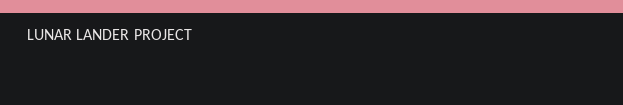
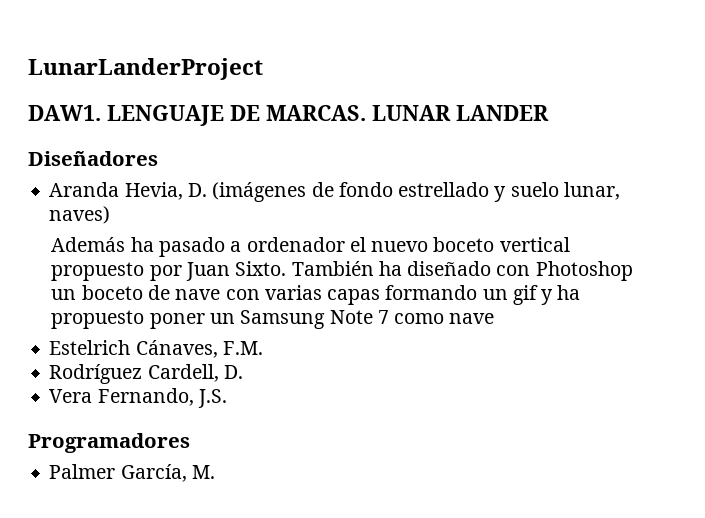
[27,29,192,40] LUNAR LANDER PROJECT -> [28,58,263,80] [28,105,549,126] [28,151,158,166] [49,182,620,202] [49,206,111,224] [51,237,570,257] [51,261,633,281] [51,285,581,305] [51,310,495,329] [49,340,263,358] [49,364,243,384] [49,388,227,408] [28,433,190,453] [49,464,215,482] LunarLanderProject // DAW1. LENGUAJE DE MARCAS. LUNAR LANDER // Diseñadores // Aranda Hevia, D. (imágenes de fondo estrellado y suelo lunar, naves) // Además ha pasado a ordenador el nuevo boceto vertical propuesto por Juan Sixto. También ha diseñado con Photoshop un boceto de nave con varias capas formando un gif y ha propuesto poner un Samsung Note 7 como nave // Estelrich Cánaves, F.M. // Rodríguez Cardell, D. // Vera Fernando, J.S. // Programadores // Palmer García, M.

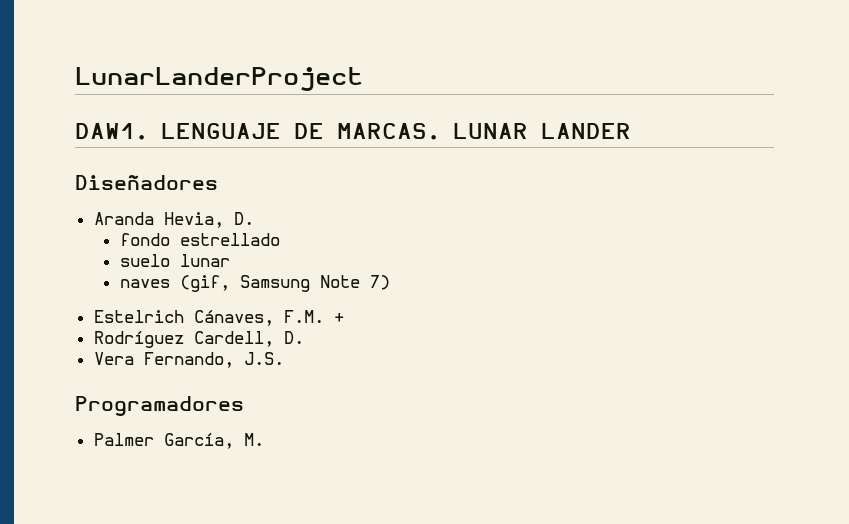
[212,182,334,202] (imágenes de -> (254, 218) //
[494,182,620,202] [49,206,111,224] [51,237,570,257] [51,261,633,281] [51,285,581,305] [51,310,495,329] y suelo lunar, naves) // Además ha pasado a ordenador el nuevo boceto vertical propuesto por Juan Sixto. También ha diseñado con Photoshop un boceto de nave con varias capas formando un gif y ha propuesto poner un Samsung Note 7 como nave -> [119,254,230,267] [119,275,390,292] // suelo lunar // naves (gif, Samsung Note 7)
(263, 348) none -> [333,313,344,323] +

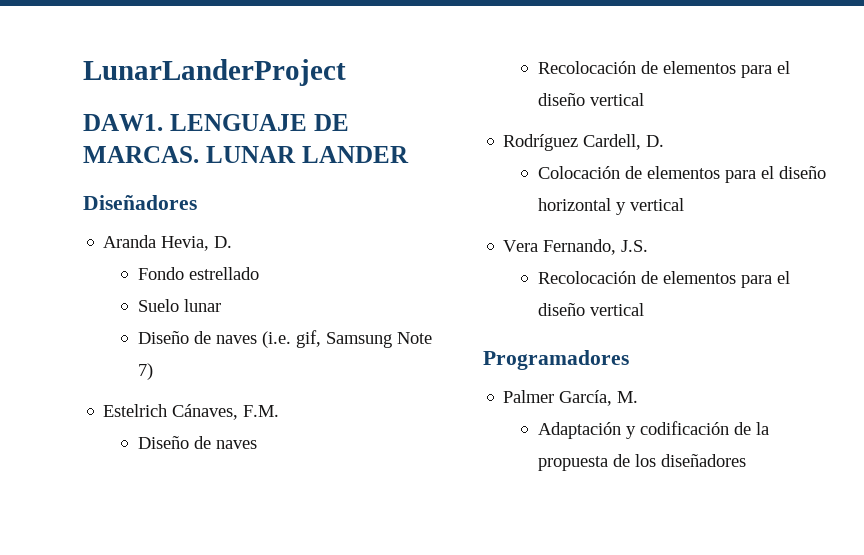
[119,233,170,246] fondo -> [137,267,184,280] Fondo
[119,254,170,267] suelo -> [137,299,179,312] Suelo
[119,275,230,292] naves (gif, -> [137,330,321,348] Diseño de naves (i.e. gif,
[333,313,344,323] [93,331,304,348] [93,352,284,368] [75,396,244,416] [93,433,264,449] + // Rodríguez Cardell, D. // Vera Fernando, J.S. // Programadores // Palmer García, M. -> [137,436,257,449] [537,61,790,78] [537,93,644,106] [503,134,665,151] [537,166,826,183] [537,198,684,215] [503,239,649,255] [537,271,790,288] [537,303,644,316] [483,350,629,370] [503,390,639,406] [537,421,769,439] [537,454,746,471] // Diseño de naves // Recolocación de elementos para el diseño vertical // Rodríguez Cardell, D. // Colocación de elementos para el diseño horizontal y vertical // Vera Fernando, J.S. // Recolocación de elementos para el diseño vertical // Programadores // Palmer García, M. // Adaptación y codificación de la propuesta de los diseñadores

